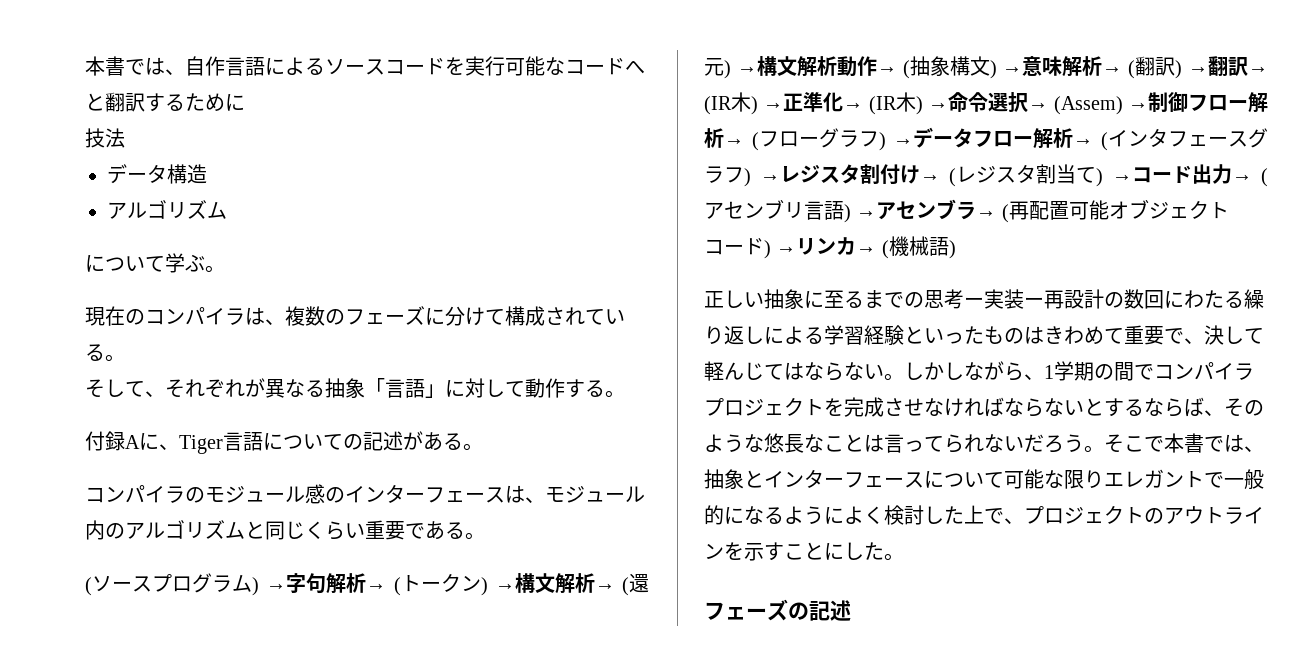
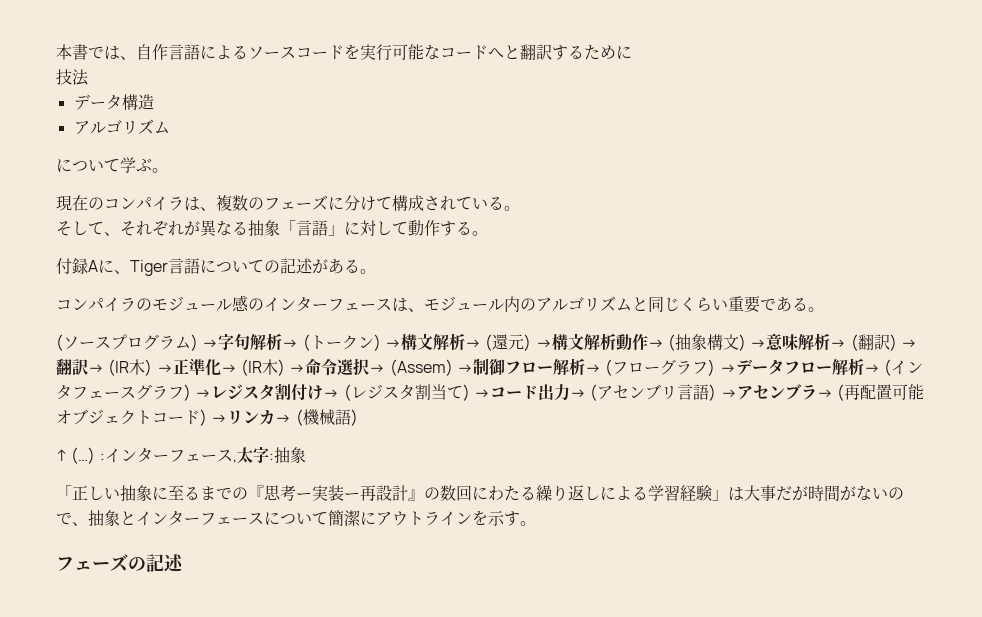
(956, 249) none -> [56,447,306,464] [56,485,72,499] ↑ (…) :インターフェース,太字:抽象 // 「
(924, 300) none -> [248,485,264,499] 『
(1104, 299) none -> [408,489,424,501] 』
[904,325,1264,345] [704,361,1254,381] [704,397,1264,417] [704,433,1244,453] といったものはきわめて重要で、決して軽んじてはならない。しかしながら、1学期の間でコンパイラプロジェクトを完成させなければならないとするならば、そのような悠長なことは言ってられないだろう。そこで本書では -> [712,485,904,501] [56,512,72,525] 」は大事だが時間がないので
[1004,469,1264,489] [704,505,1164,525] 可能な限りエレガントで一般的になるようによく検討した上で、プロジェクトの -> [328,510,376,526] 簡潔に
[784,542,884,560] ことにした -> (520, 518) none

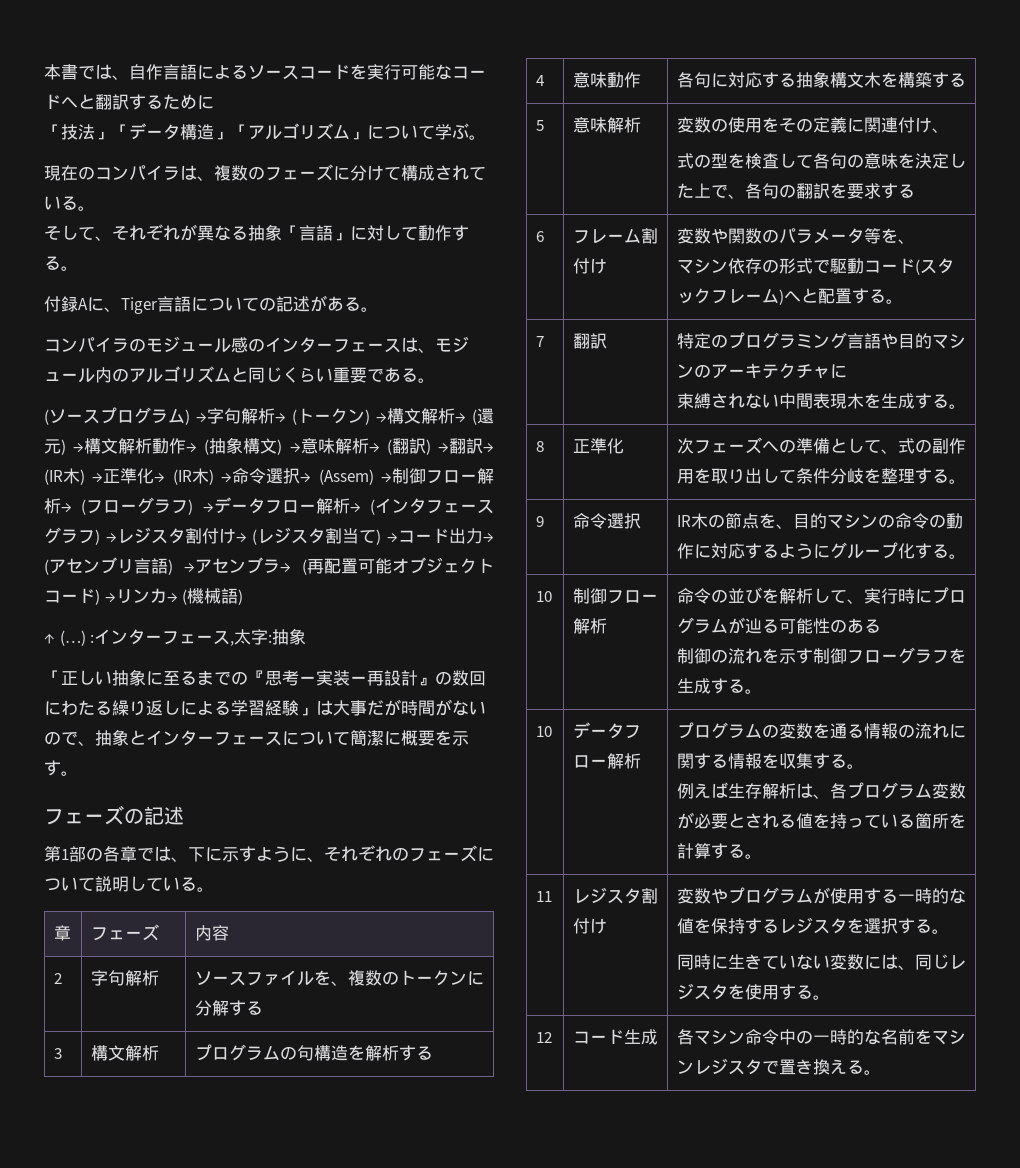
(632, 52) none -> [44,124,61,138] 「
(89, 77) // -> [95,124,129,140] 」「
[73,119,170,135] // アルゴリズム // -> [214,123,367,140] 」「アルゴリズム」
[376,511,472,526] アウトライン -> [401,730,435,746] 概要
(184, 563) none -> [44,845,494,862] [44,876,214,892] [53,925,71,941] [90,924,159,941] [194,925,229,941] [53,973,62,984] [90,970,159,986] [194,970,484,986] [194,1000,263,1016] [53,1048,62,1059] [90,1045,159,1061] [194,1044,433,1061] [535,75,544,86] [572,72,641,88] [676,71,966,88] [535,120,544,131] [572,117,641,133] [676,117,949,133] [676,153,966,169] [676,183,915,199] [535,231,544,242] [572,228,658,244] [572,258,607,274] [676,228,915,244] [676,258,954,275] [676,288,903,305] [535,336,544,347] [572,333,607,349] [676,332,966,349] [676,363,847,379] [676,393,966,409] [535,441,544,452] [572,438,624,454] [676,437,966,454] [676,468,966,484] [535,516,544,527] [572,513,641,529] [676,513,963,529] [676,542,966,559] [535,591,552,602] [572,588,658,604] [572,618,607,634] [676,587,966,604] [676,617,881,634] [676,647,966,664] [676,678,762,694] [535,726,552,737] [572,722,641,739] [572,753,641,769] [676,722,966,739] [676,753,864,769] [676,782,966,799] [676,812,966,829] [676,843,762,859] [535,891,552,902] [572,887,658,904] [572,918,607,934] [676,887,966,904] [676,917,949,934] [676,954,966,970] [676,983,830,1000] [535,1032,552,1043] [572,1029,658,1045] [676,1029,966,1045] [676,1058,881,1075] // 第1部の各章では、下に示すように、それぞれのフェーズについて説明している。 // 章 | フェーズ | 内容 // 2 | 字句解析 | ソースファイルを、複数のトークンに分解する // 3 | 構文解析 | プログラムの句構造を解析する // 4 | 意味動作 | 各句に対応する抽象構文木を構築する // 5 | 意味解析 | 変数の使用をその定義に関連付け、 // 式の型を検査して各句の意味を決定した上で、各句の翻訳を要求する // 6 | フレーム割付け | 変数や関数のパラメータ等を、 // マシン依存の形式で駆動コード(スタックフレーム)へと配置する。 // 7 | 翻訳 | 特定のプログラミング言語や目的マシンのアーキテクチャに // 束縛されない中間表現木を生成する。 // 8 | 正準化 | 次フェーズへの準備として、式の副作用を取り出して条件分岐を整理する。 // 9 | 命令選択 | IR木の節点を、目的マシンの命令の動作に対応するようにグループ化する。 // 10 | 制御フロー解析 | 命令の並びを解析して、実行時にプログラムが辿る可能性のある // 制御の流れを示す制御フローグラフを生成する。 // 10 | データフロー解析 | プログラムの変数を通る情報の流れに関する情報を収集する。 // 例えば生存解析は、各プログラム変数が必要とされる値を持っている箇所を計算する。 // 11 | レジスタ割付け | 変数やプログラムが使用する一時的な値を保持するレジスタを選択する。 // 同時に生きていない変数には、同じレジスタを使用する。 // 12 | コード生成 | 各マシン命令中の一時的な名前をマシンレジスタで置き換える。

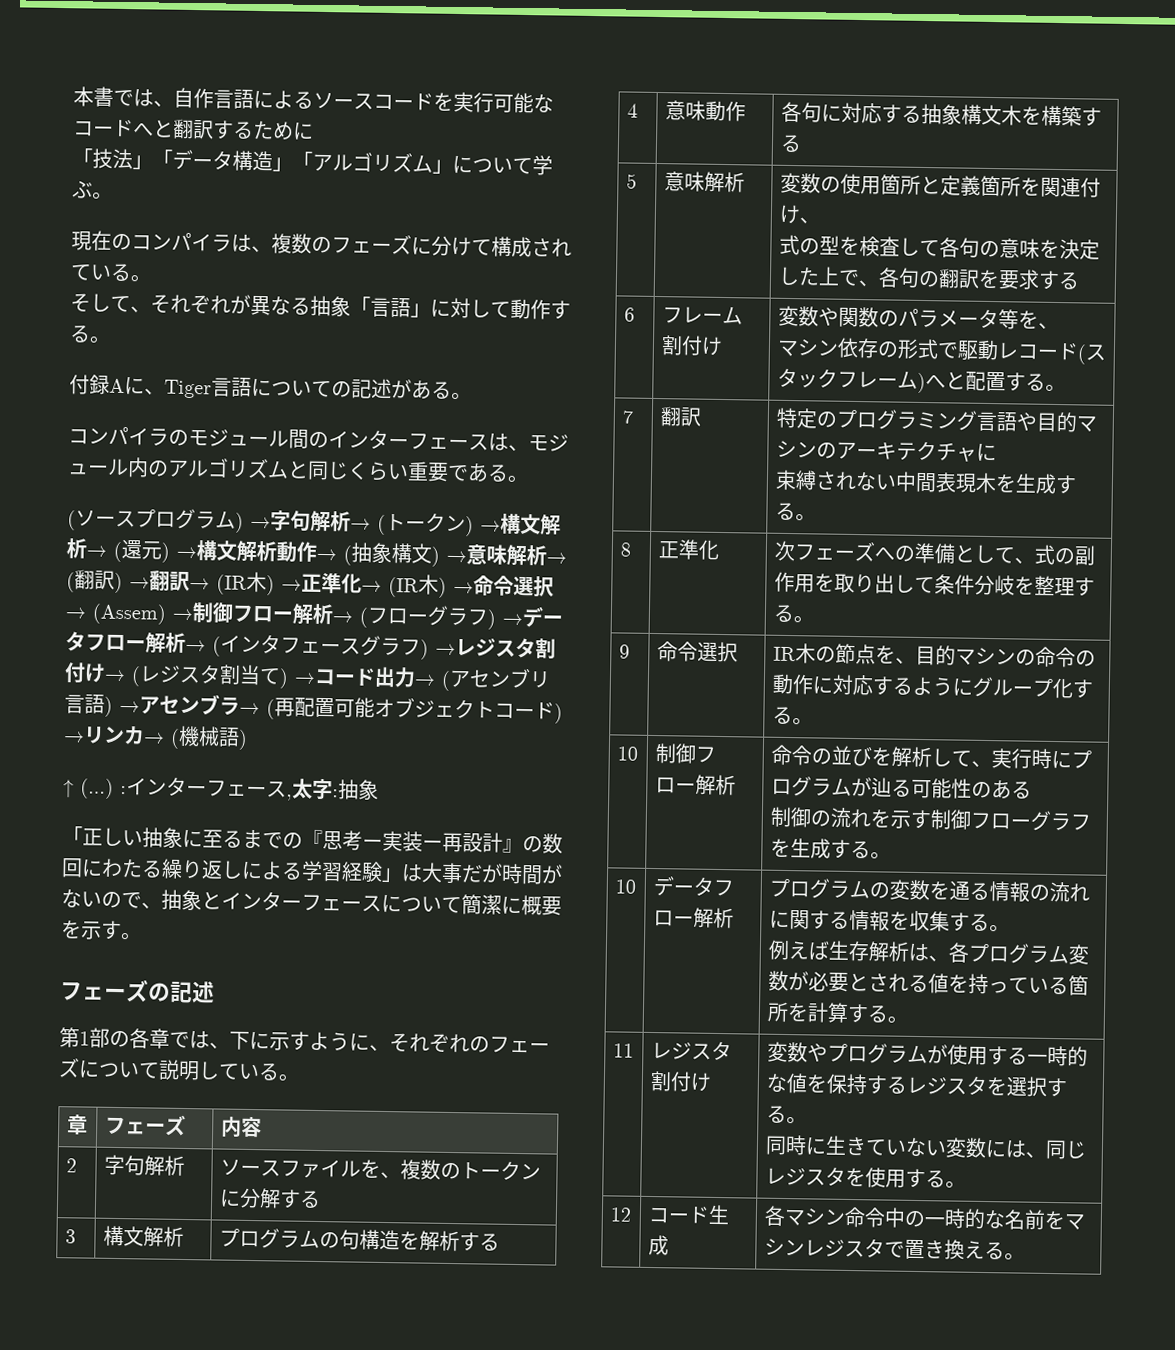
[231,337,248,353] 感 -> [288,429,309,449] 間
[761,117,864,133] をその定義に -> [879,174,1041,197] 箇所と定義箇所を
(864, 266) none -> [996,342,1019,359] レ

